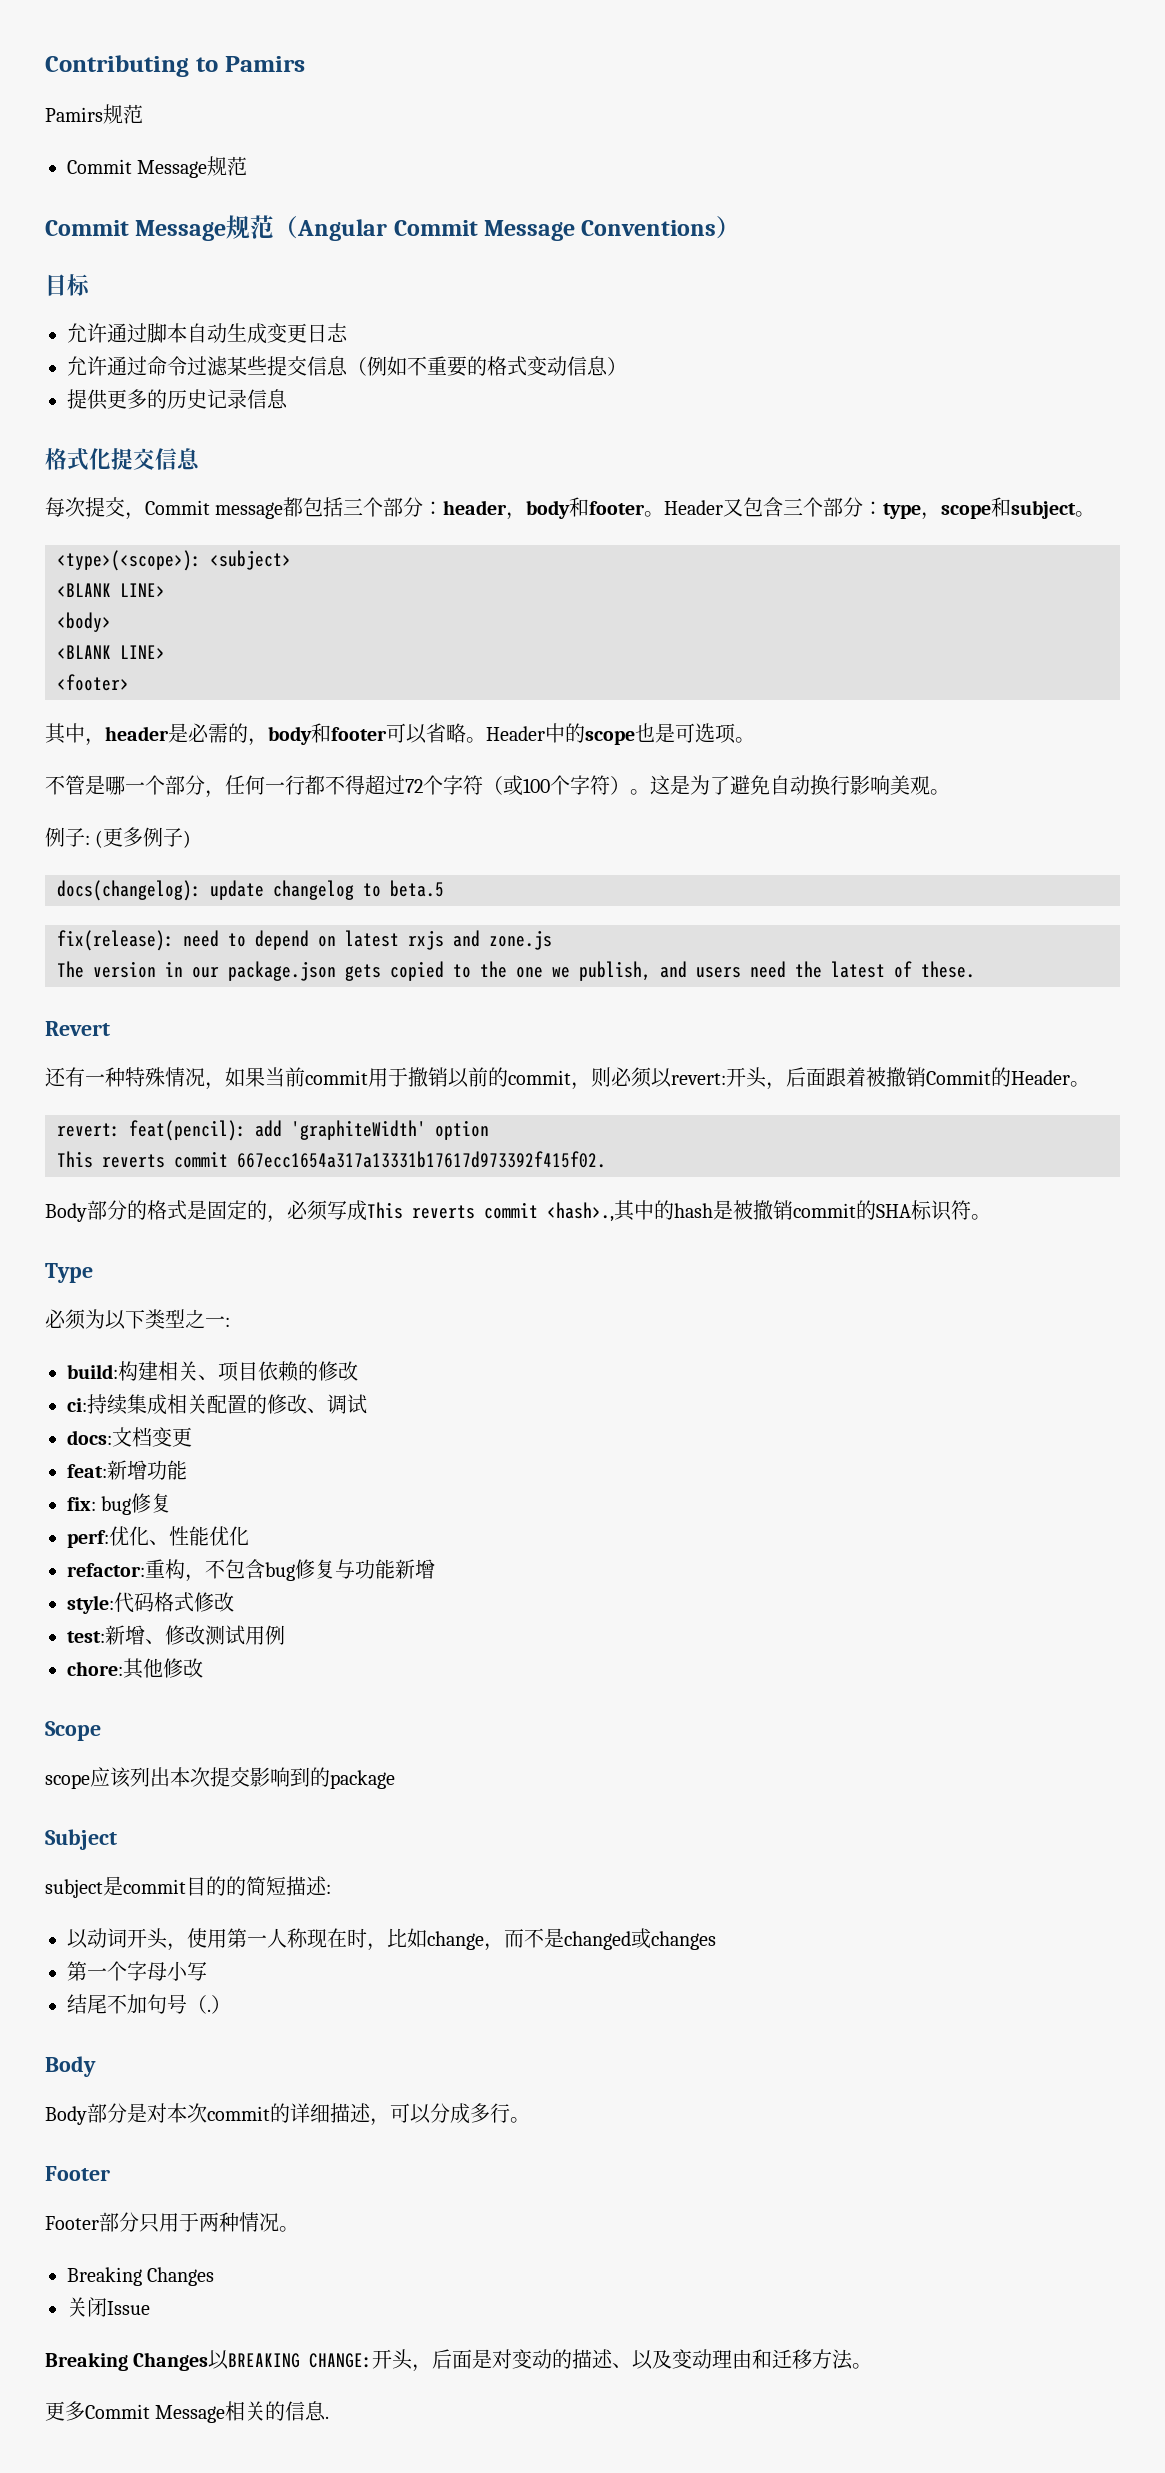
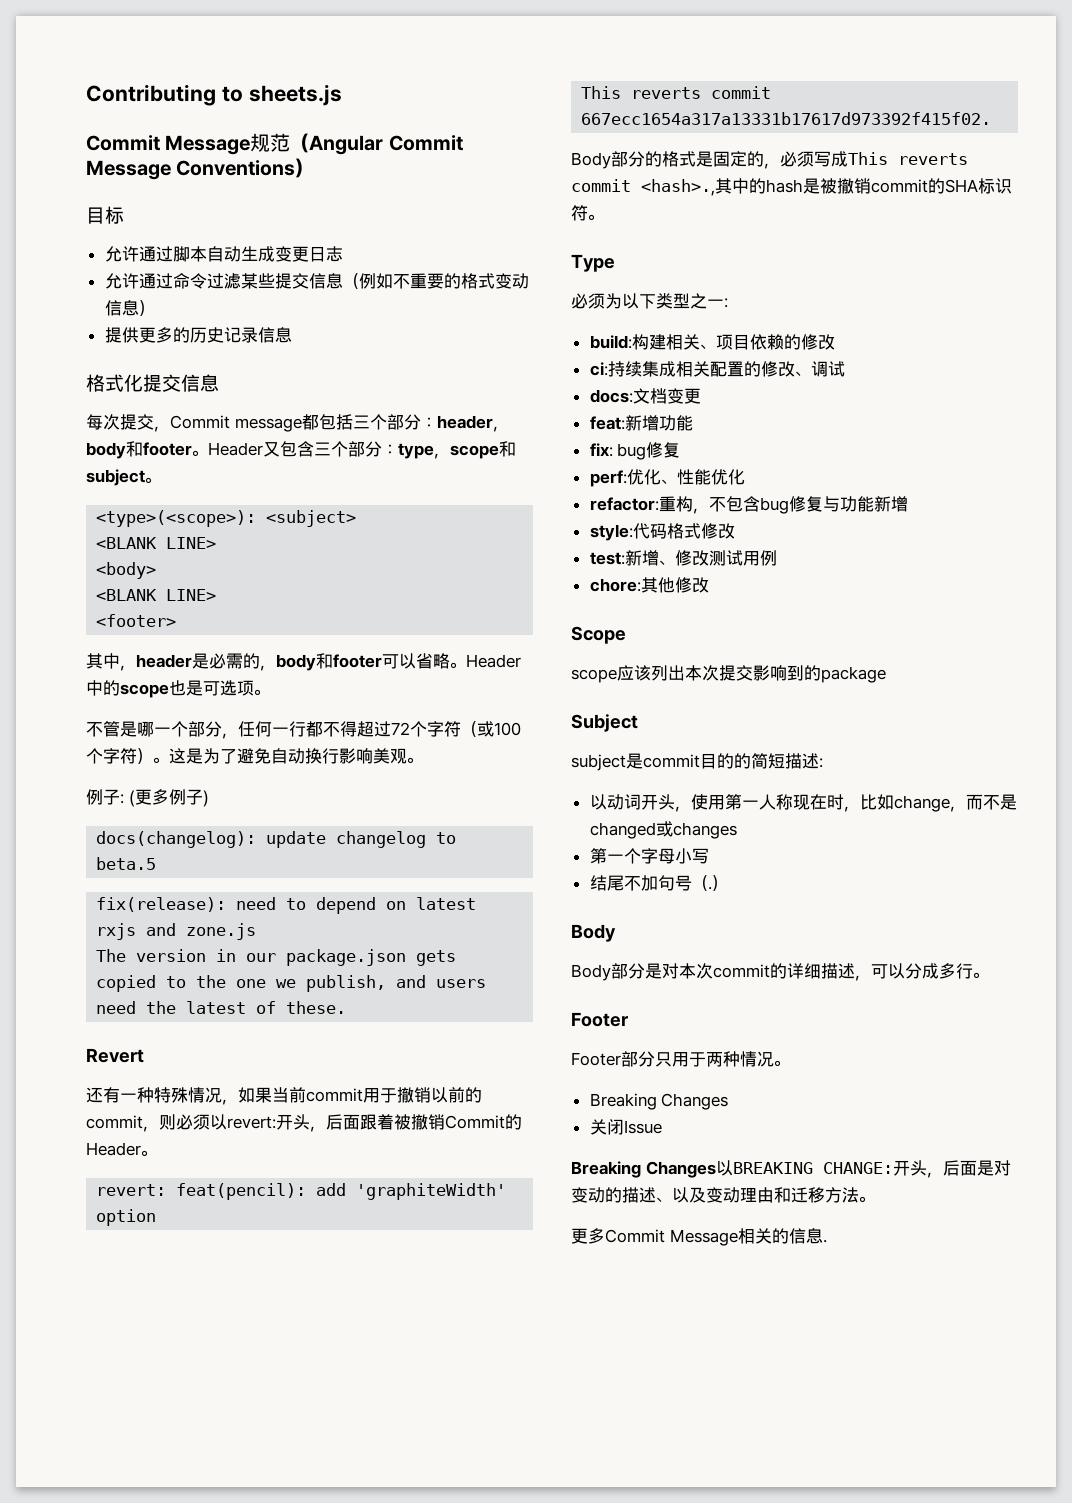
[224,56,305,72] [45,104,143,124] [67,156,248,178] Pamirs // Pamirs规范 // Commit Message规范 -> [248,84,342,106] sheets.js

